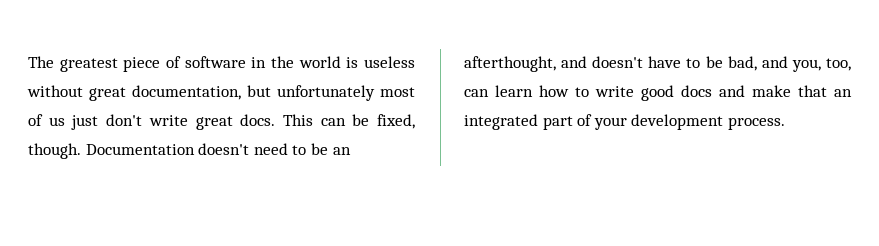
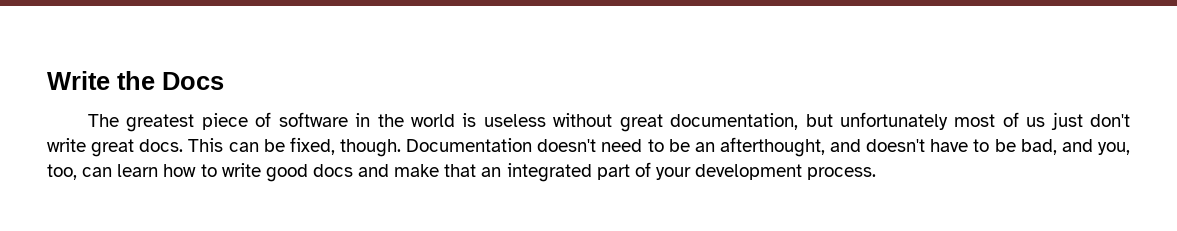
(28, 62) none -> [47,71,224,90] Write the Docs //

